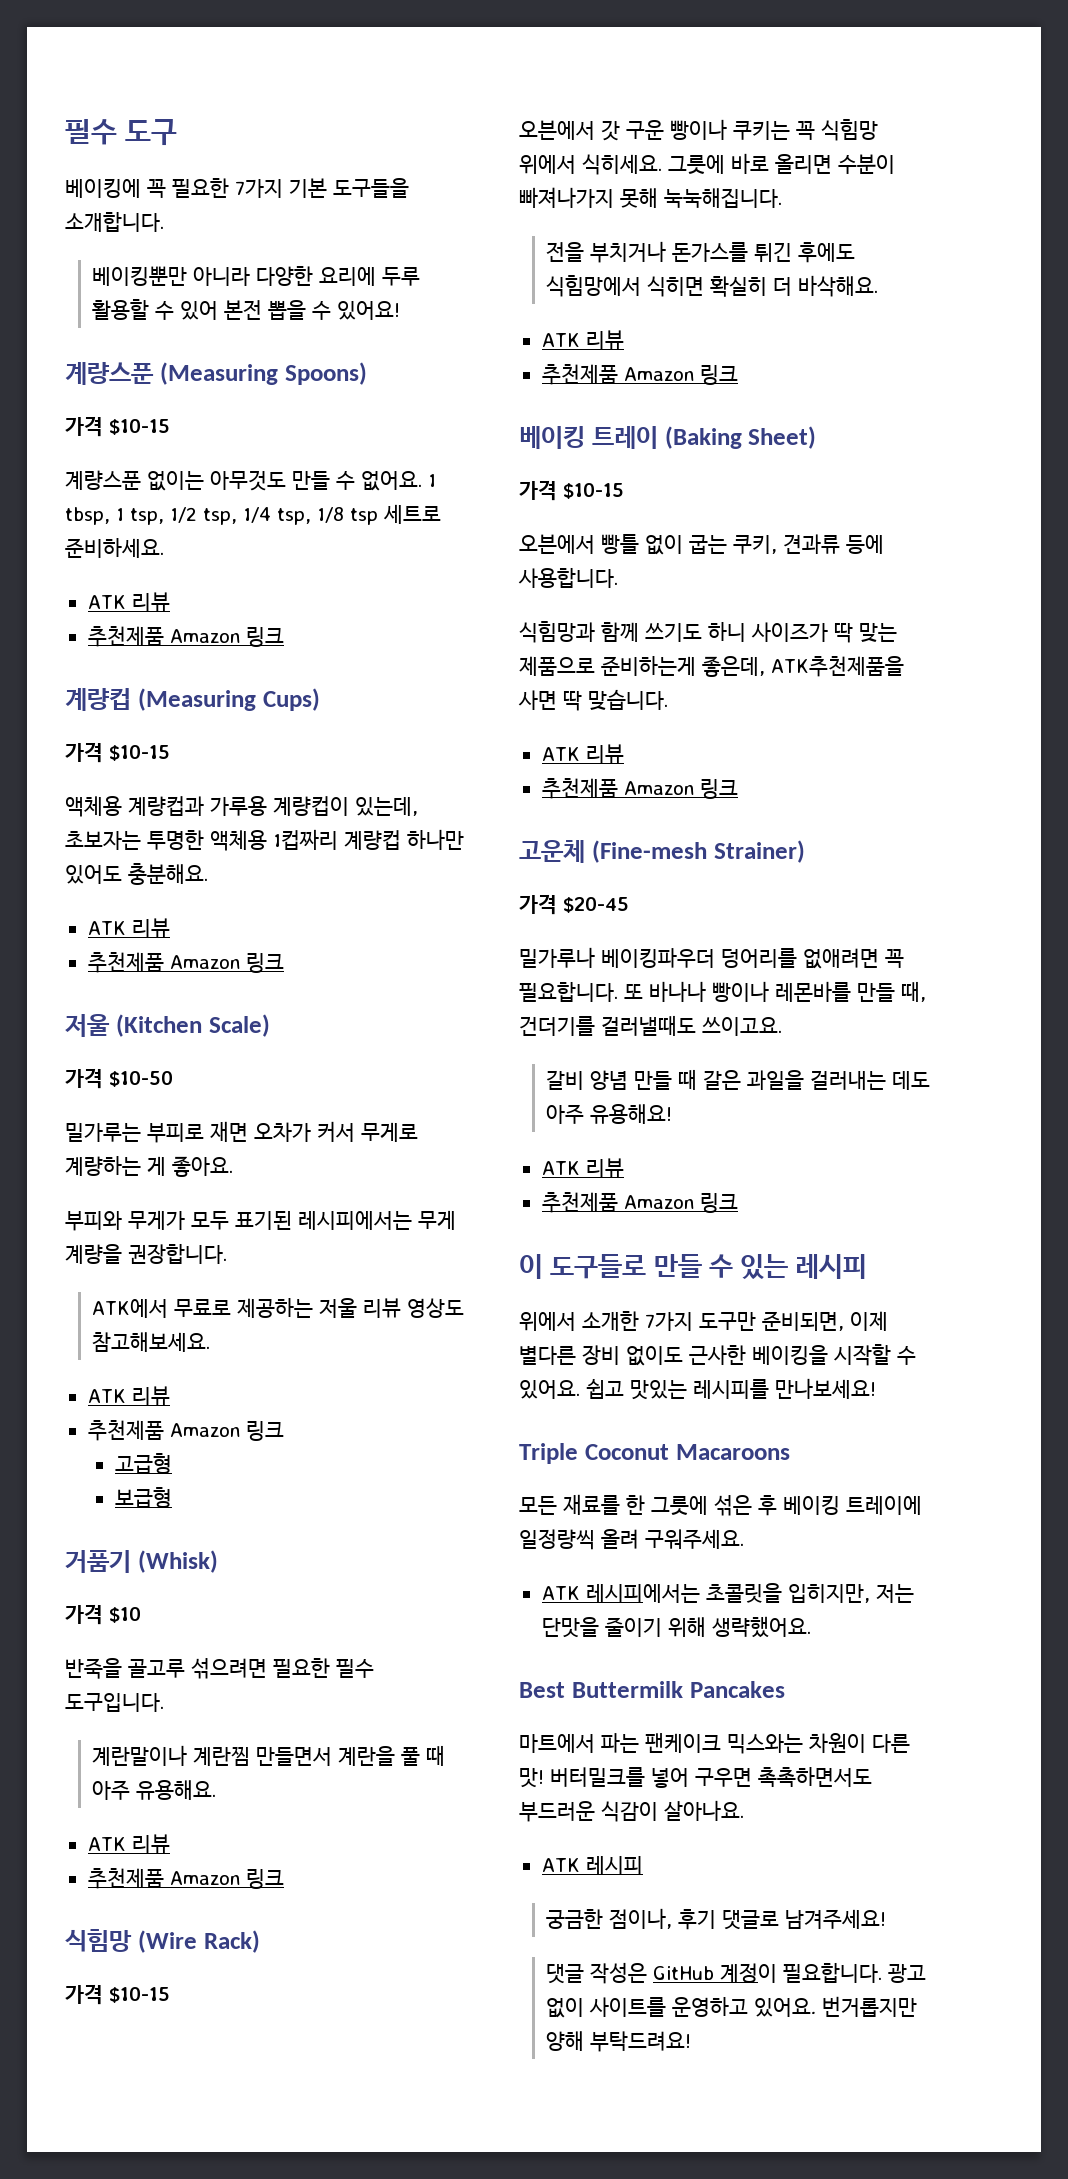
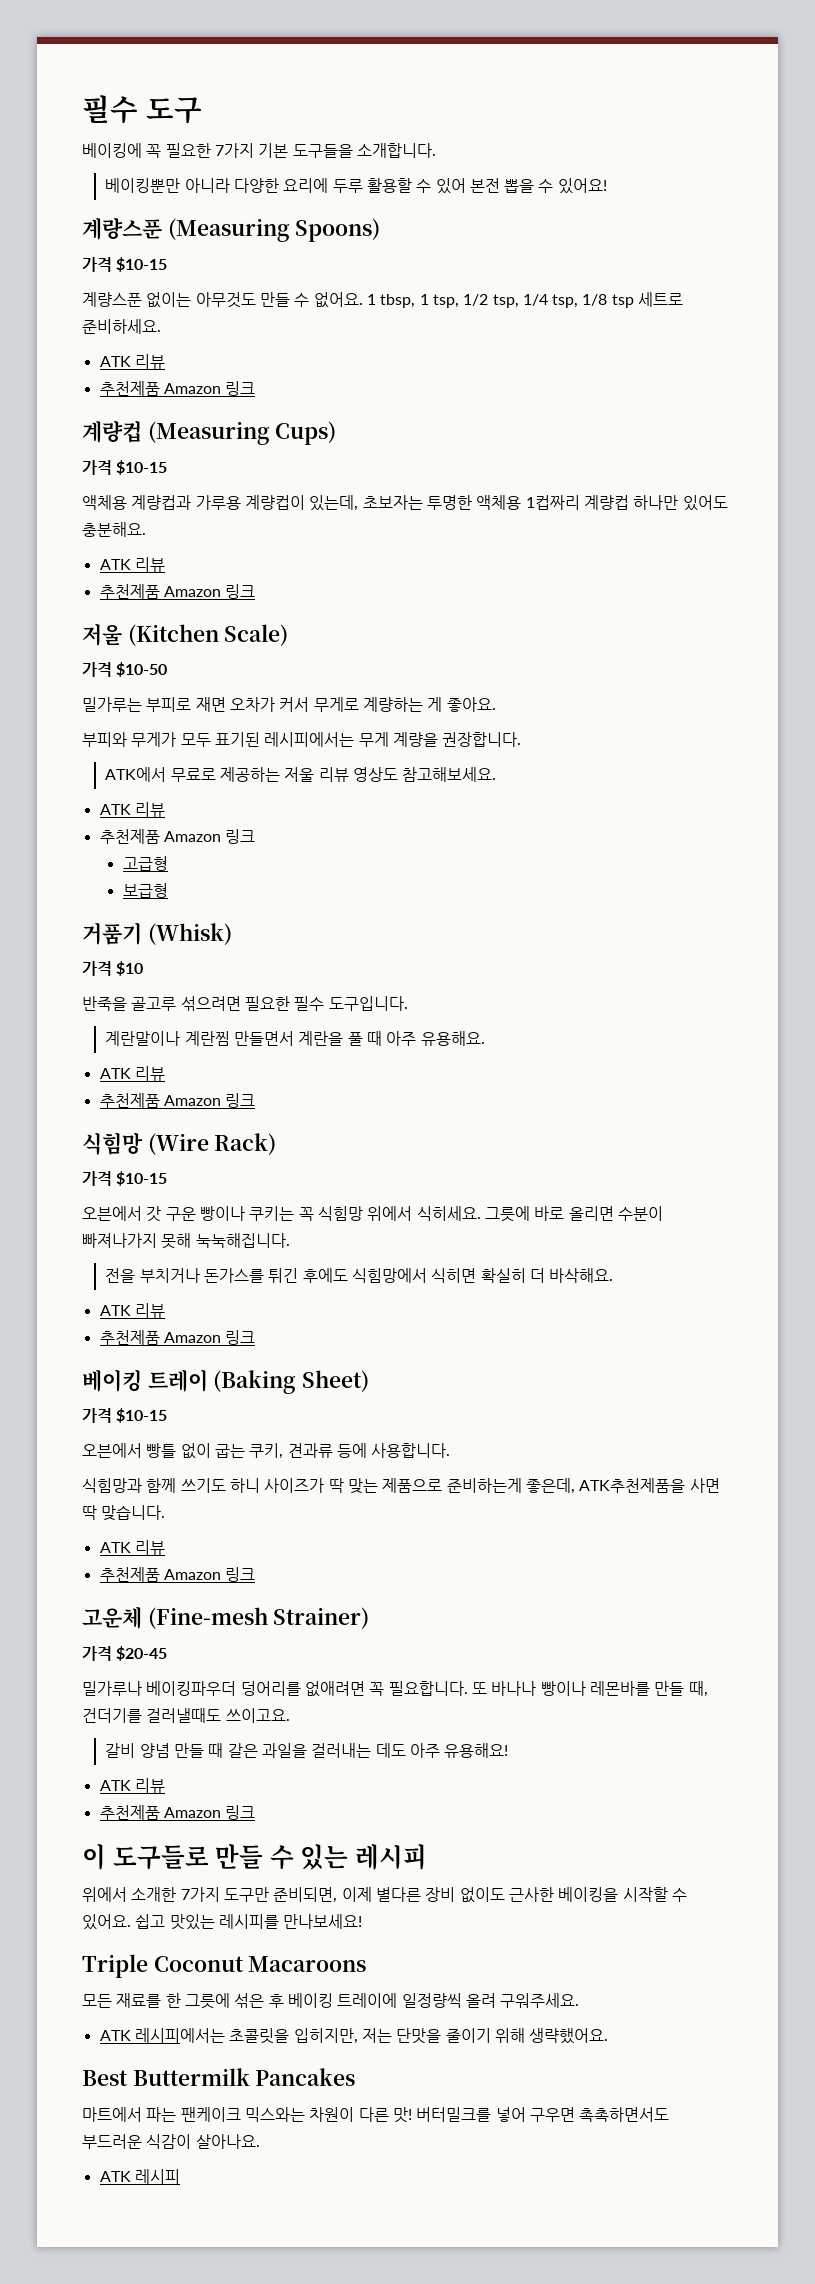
[546,1908,887,1930] [546,1962,927,1984] [546,1996,918,2018] [546,2031,692,2052] // 궁금한 점이나, 후기 댓글로 남겨주세요! // 댓글 작성은 GitHub 계정이 필요합니다. 광고 없이 사이트를 운영하고 있어요. 번거롭지만 양해 부탁드려요! -> (180, 2176) none

